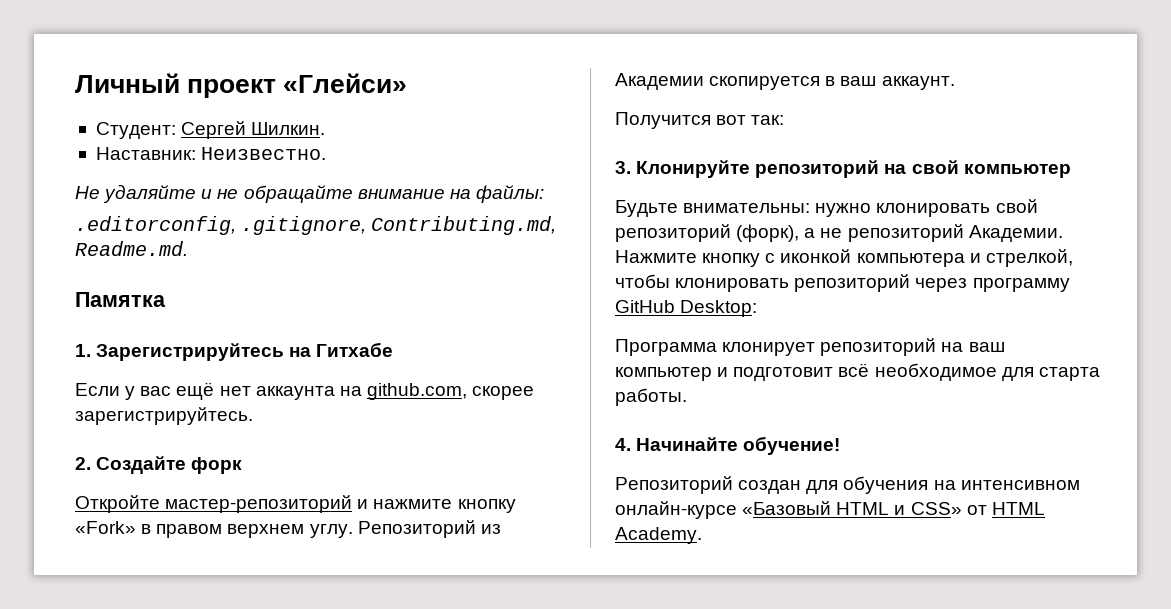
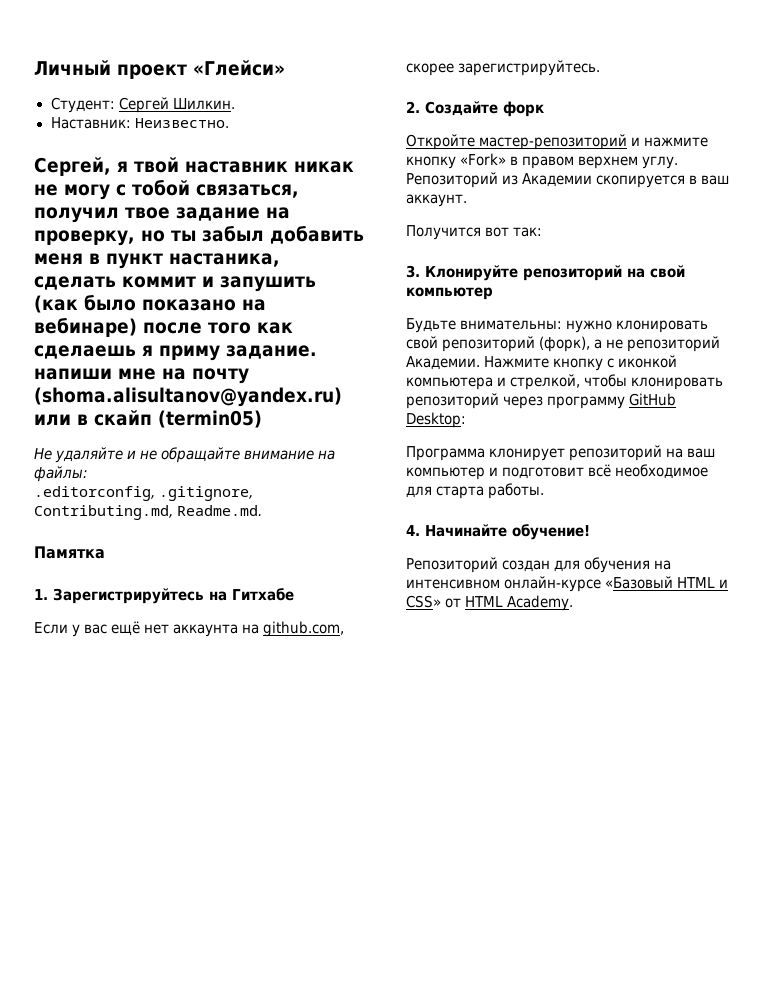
(327, 153) none -> [34,157,354,176] [34,179,299,200] [34,207,290,223] [34,225,364,246] [34,253,280,269] [34,276,316,292] [34,294,266,313] [34,317,293,337] [34,345,317,361] [34,368,249,384] [34,387,342,407] [34,410,262,428] // Сергей, я твой наставник никак не могу с тобой связаться, получил твое задание на проверку, но ты забыл добавить меня в пункт настаника, сделать коммит и запушить (как было показано на вебинаре) после того как сделаешь я приму задание. напиши мне на почту (shoma.alisultanov@yandex.ru) или в скайп (termin05)

